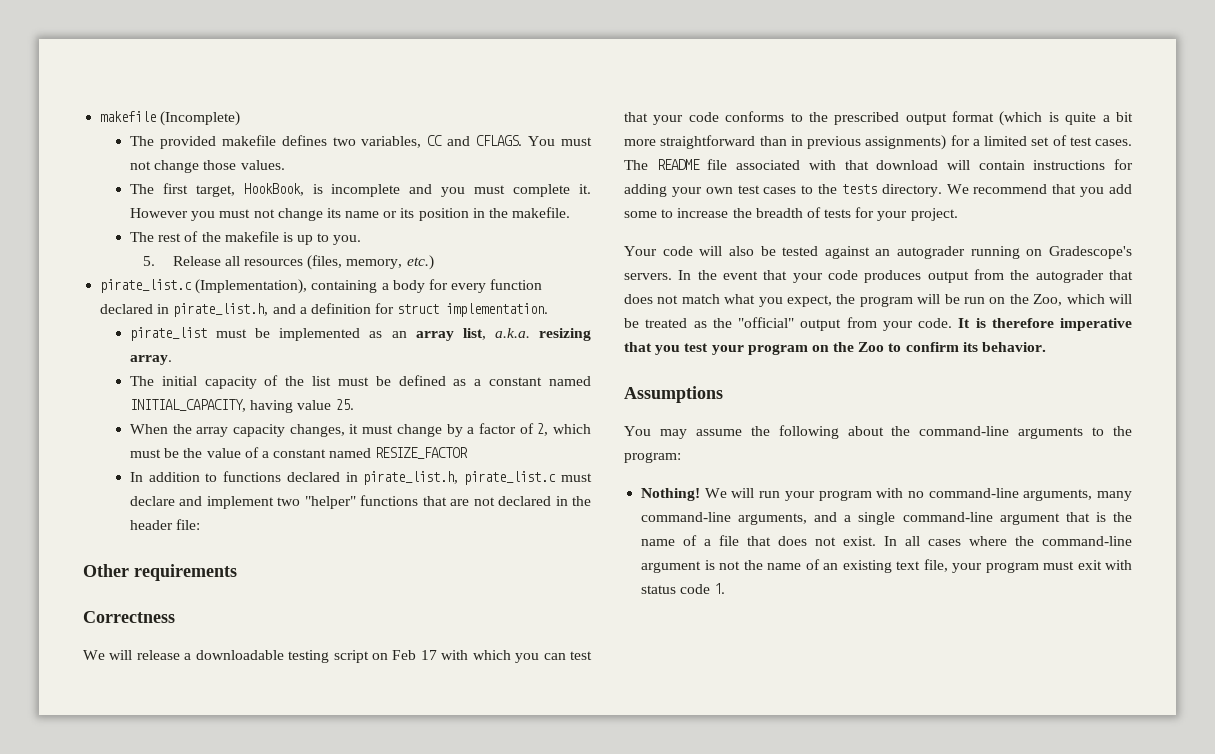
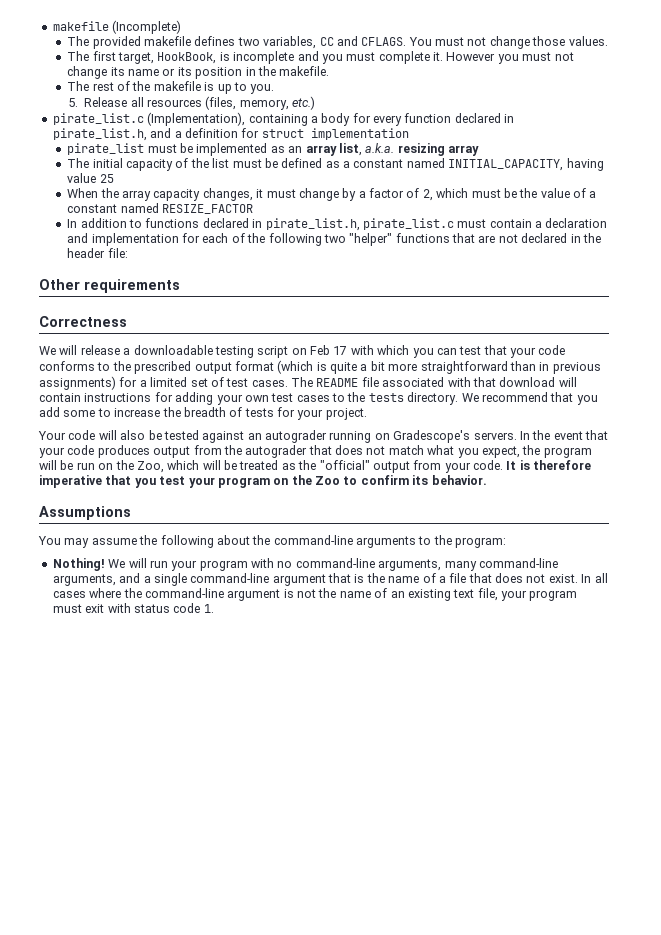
[446,303,549,317] implementation. -> [310,128,409,140] implementation
[129,355,172,365] array. -> [448,145,480,156] array
[335,399,354,410] 25. -> [99,174,114,183] 25
[129,496,274,509] declare and implement -> [489,218,608,228] [67,233,322,246] contain a declaration and implementation for each of the following

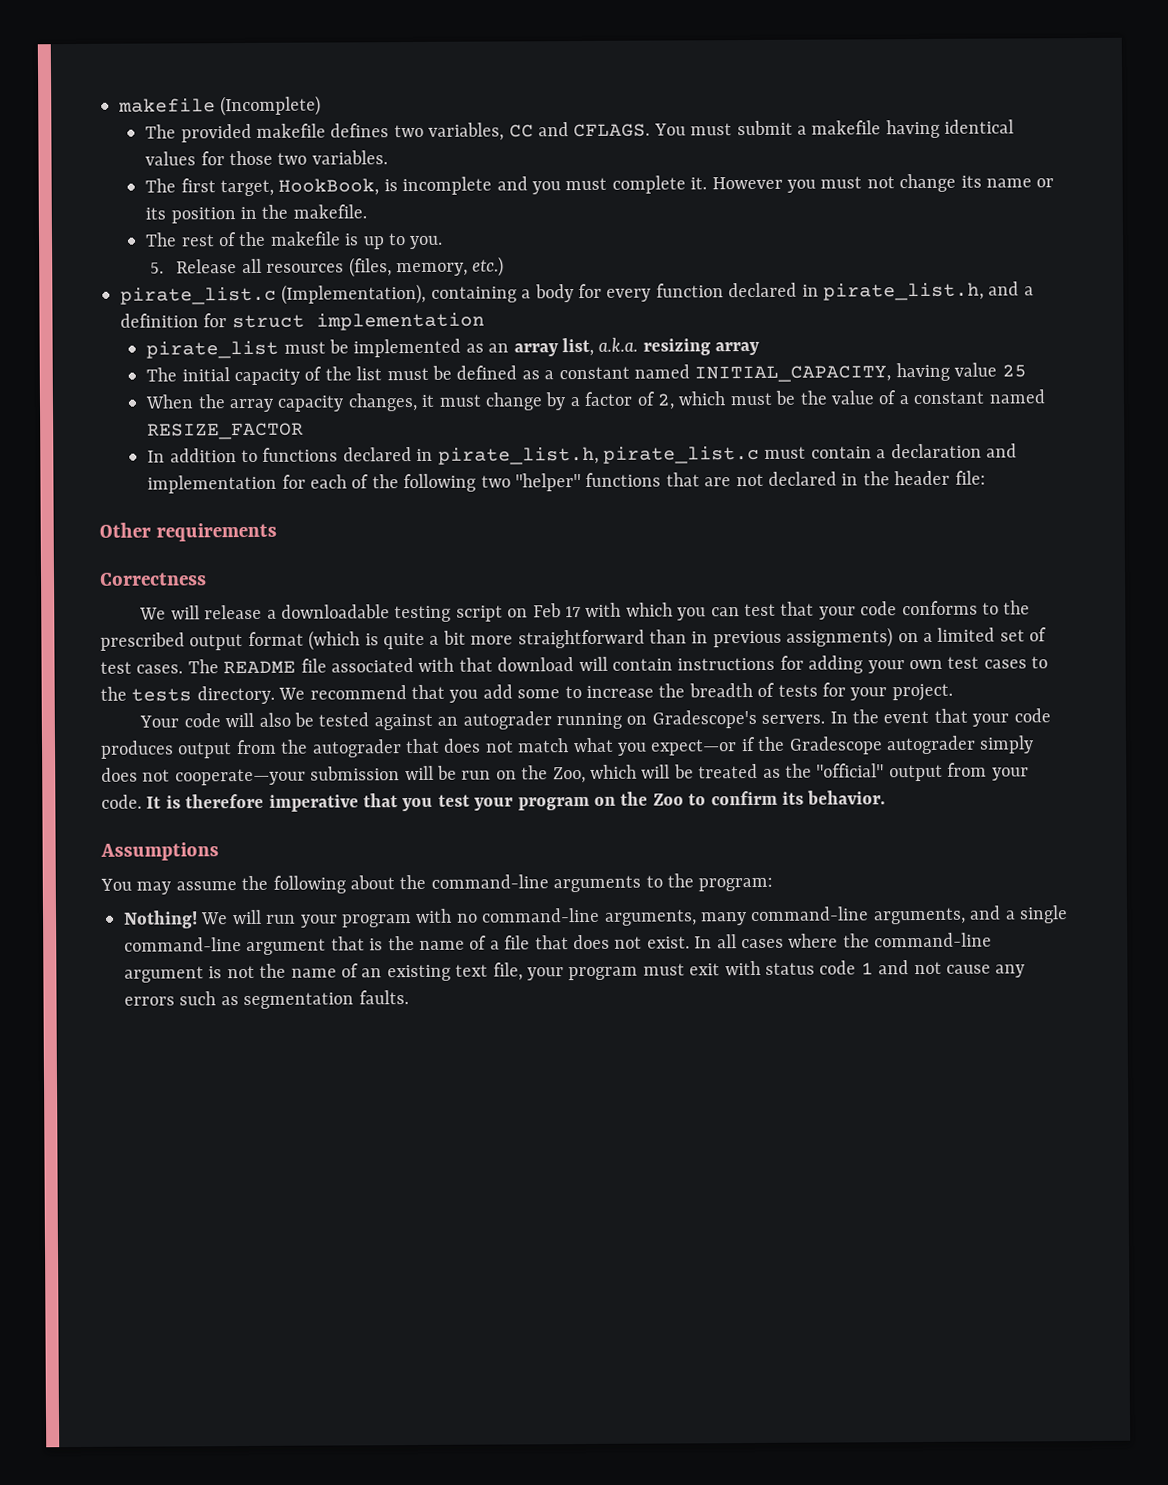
[467,36,608,49] not change those values. -> [736,119,1015,139] [145,150,388,166] submit a makefile having identical values for those two variables.
[119,377,138,387] for -> [897,633,919,643] on
[481,445,592,458] expect, the program -> [650,735,1035,756] [101,766,401,786] expect—or if the Gradescope autograder simply does not cooperate—your submission
[203,604,214,613] 1. -> [860,960,1026,978] [124,990,409,1010] 1 and not cause any errors such as segmentation faults.

